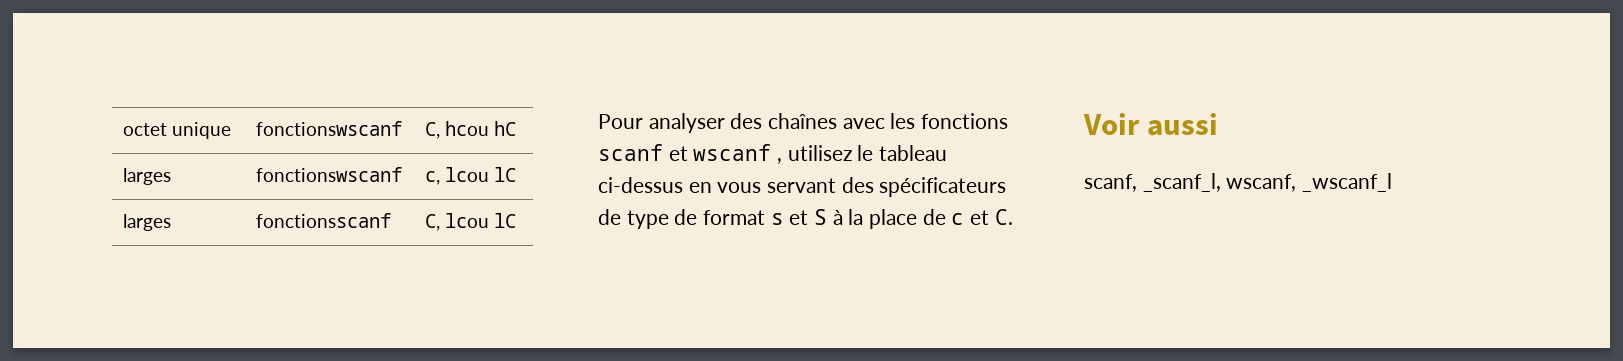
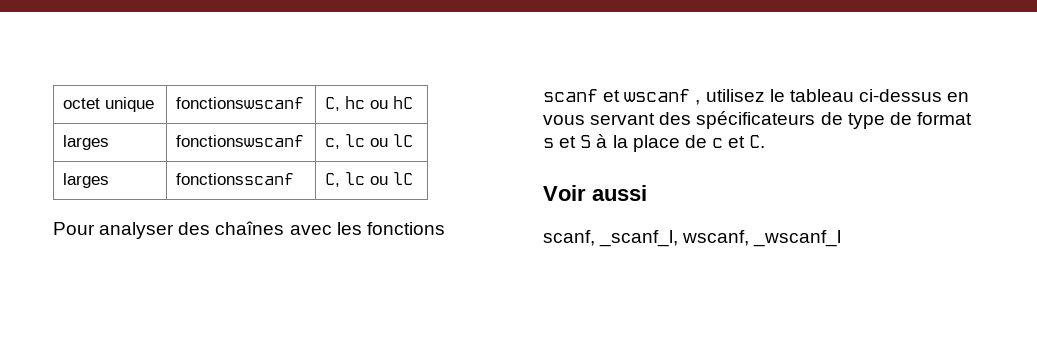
[445,121,490,136] hcou -> [345,96,389,109] hc ou
[445,167,490,182] lcou -> [345,134,389,147] lc ou
[445,213,490,228] lcou -> [345,172,389,185] lc ou

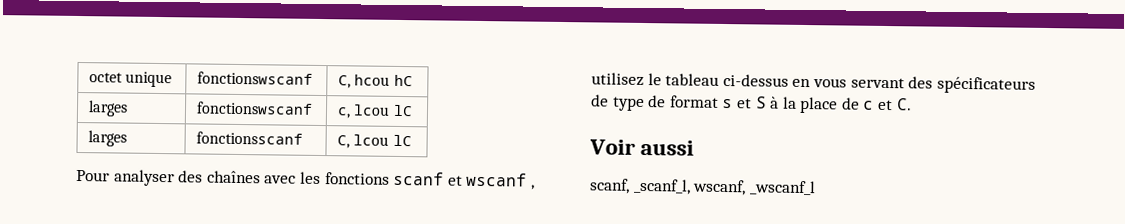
[345,96,389,109] hc ou -> [354,74,391,86] hcou
[345,134,389,147] lc ou -> [353,104,391,116] lcou
[345,172,389,185] lc ou -> [353,134,390,146] lcou

